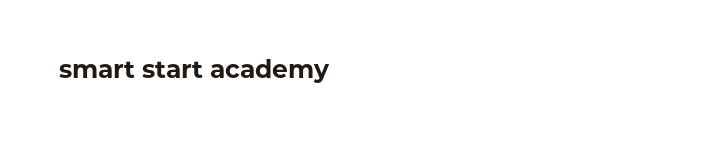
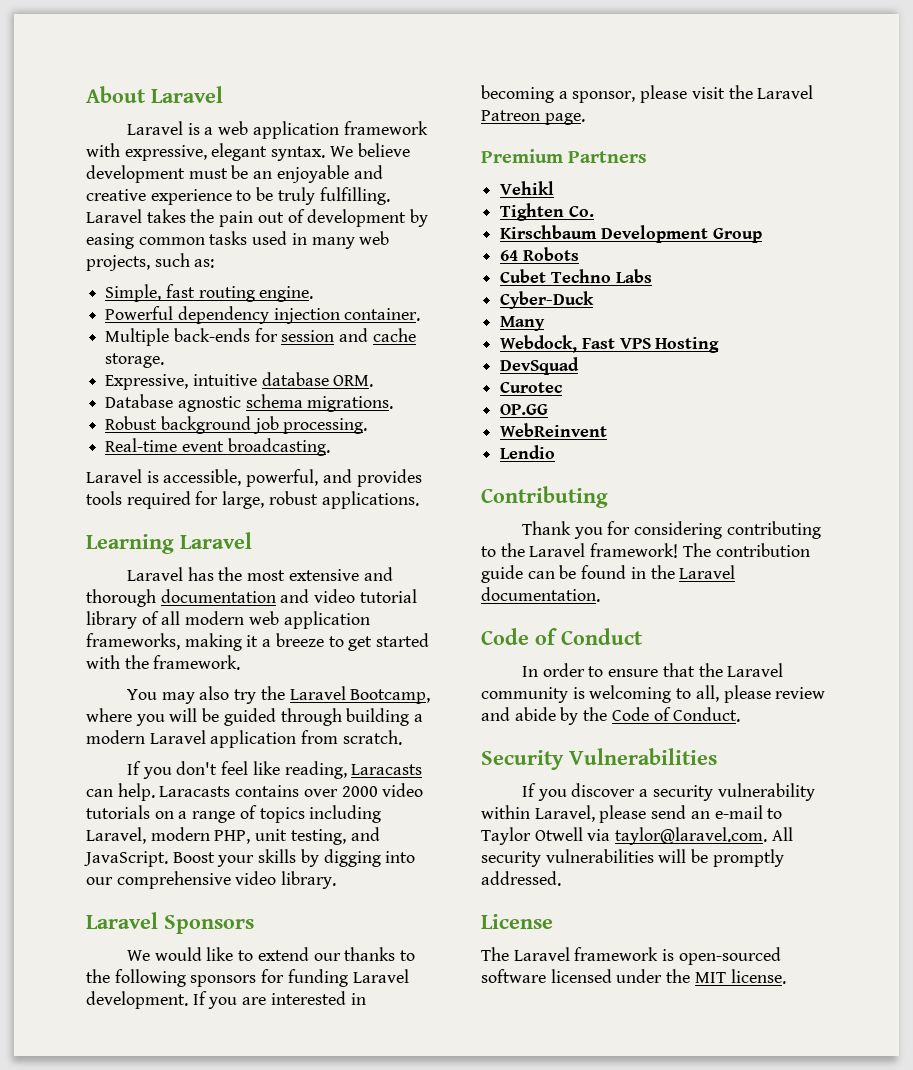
[59,59,330,83] smart start academy -> [86,86,223,103] [126,121,428,139] [86,143,410,161] [86,165,383,183] [86,187,390,205] [86,209,429,227] [86,231,390,249] [86,253,215,271] [105,284,314,302] [105,306,421,324] [105,328,416,346] [105,353,165,368] [105,372,374,390] [105,394,394,412] [105,416,368,434] [105,438,330,456] [86,469,422,487] [86,491,419,509] [86,532,252,554] [126,567,393,581] [86,589,417,607] [86,611,370,629] [86,633,430,651] [86,655,241,670] [126,686,431,704] [86,708,424,726] [86,730,402,748] [126,761,423,779] [86,783,424,801] [86,805,382,823] [86,827,380,845] [84,849,416,867] [86,871,337,889] [86,912,254,934] [126,947,416,961] [86,969,409,987] [86,991,366,1009] [481,85,814,103] [481,110,585,125] [481,149,648,163] [500,181,555,195] [500,203,594,221] [500,225,762,243] [500,247,579,261] [500,269,652,283] [500,291,595,309] [500,316,546,331] [500,335,720,353] [500,357,580,375] [500,382,563,393] [500,404,549,415] [500,423,608,437] [500,445,556,459] [481,486,608,508] [521,521,821,539] [481,543,810,558] [481,565,736,583] [481,587,600,602] [481,628,643,645] [521,663,784,677] [481,685,826,703] [481,707,741,725] [481,748,717,770] [521,783,815,801] [481,805,783,823] [481,827,793,845] [481,849,784,867] [481,871,561,886] [481,914,553,929] [481,947,781,965] [481,969,786,984] About Laravel // Laravel is a web application framework with expressive, elegant syntax. We believe development must be an enjoyable and creative experience to be truly fulfilling. Laravel takes the pain out of development by easing common tasks used in many web projects, such as: // Simple, fast routing engine. // Powerful dependency injection container. // Multiple back-ends for session and cache storage. // Expressive, intuitive database ORM. // Database agnostic schema migrations. // Robust background job processing. // Real-time event broadcasting. // Laravel is accessible, powerful, and provides tools required for large, robust applications. // Learning Laravel // Laravel has the most extensive and thorough documentation and video tutorial library of all modern web application frameworks, making it a breeze to get started with the framework. // You may also try the Laravel Bootcamp, where you will be guided through building a modern Laravel application from scratch. // If you don't feel like reading, Laracasts can help. Laracasts contains over 2000 video tutorials on a range of topics including Laravel, modern PHP, unit testing, and JavaScript. Boost your skills by digging into our comprehensive video library. // Laravel Sponsors // We would like to extend our thanks to the following sponsors for funding Laravel development. If you are interested in becoming a sponsor, please visit the Laravel Patreon page. // Premium Partners // Vehikl // Tighten Co. // Kirschbaum Development Group // 64 Robots // Cubet Techno Labs // Cyber-Duck // Many // Webdock, Fast VPS Hosting // DevSquad // Curotec // OP.GG // WebReinvent // Lendio // Contributing // Thank you for considering contributing to the Laravel framework! The contribution guide can be found in the Laravel documentation. // Code of Conduct // In order to ensure that the Laravel community is welcoming to all, please review and abide by the Code of Conduct. // Security Vulnerabilities // If you discover a security vulnerability within Laravel, please send an e-mail to Taylor Otwell via taylor@laravel.com. All security vulnerabilities will be promptly addressed. // License // The Laravel framework is open-sourced software licensed under the MIT license.

